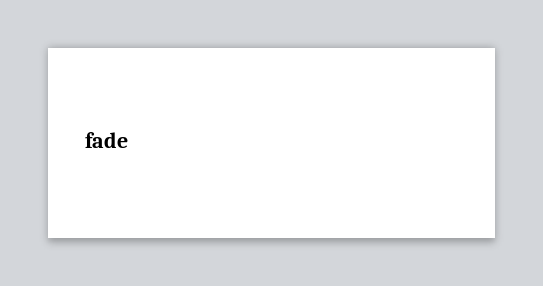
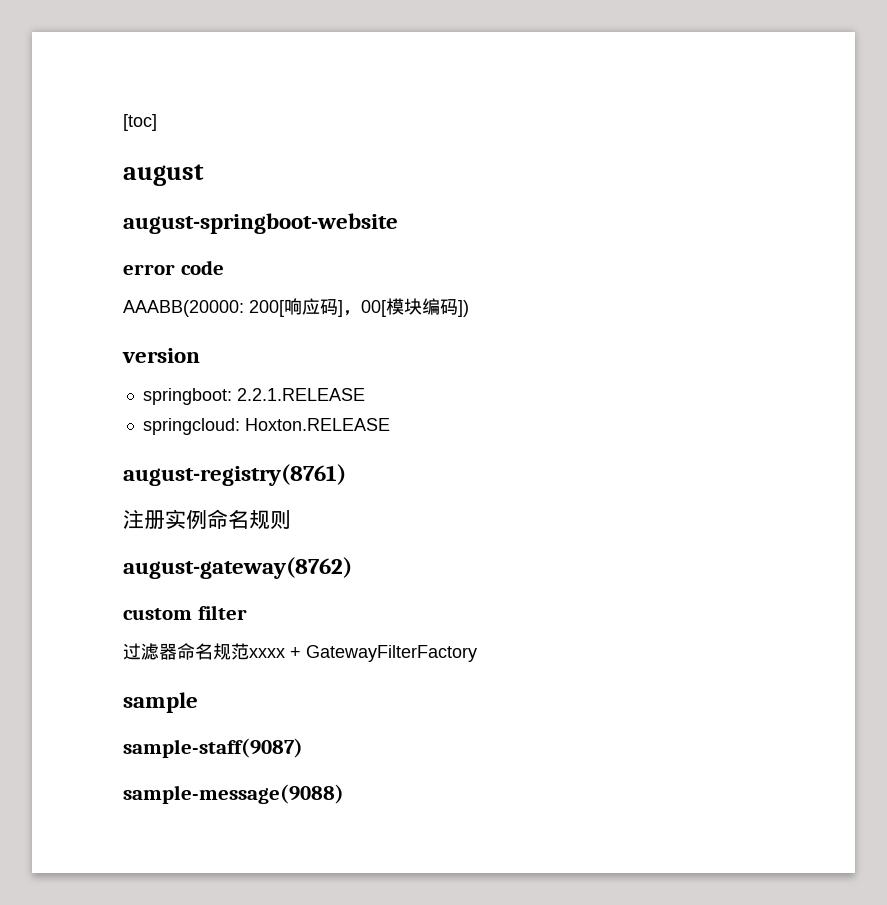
[85,132,128,148] fade -> [123,114,157,131] [123,164,204,186] [123,213,398,234] [123,260,224,275] [123,298,469,317] [122,348,200,363] [142,388,365,405] [142,418,390,435] [123,464,346,486] [123,509,291,530] [123,557,352,579] [123,605,247,620] [123,643,477,662] [123,692,198,713] [123,738,303,758] [123,784,344,804] [toc] // august // august-springboot-website // error code // AAABB(20000: 200[响应码]，00[模块编码]) // version // springboot: 2.2.1.RELEASE // springcloud: Hoxton.RELEASE // august-registry(8761) // 注册实例命名规则 // august-gateway(8762) // custom filter // 过滤器命名规范xxxx + GatewayFilterFactory // sample // sample-staff(9087) // sample-message(9088)

